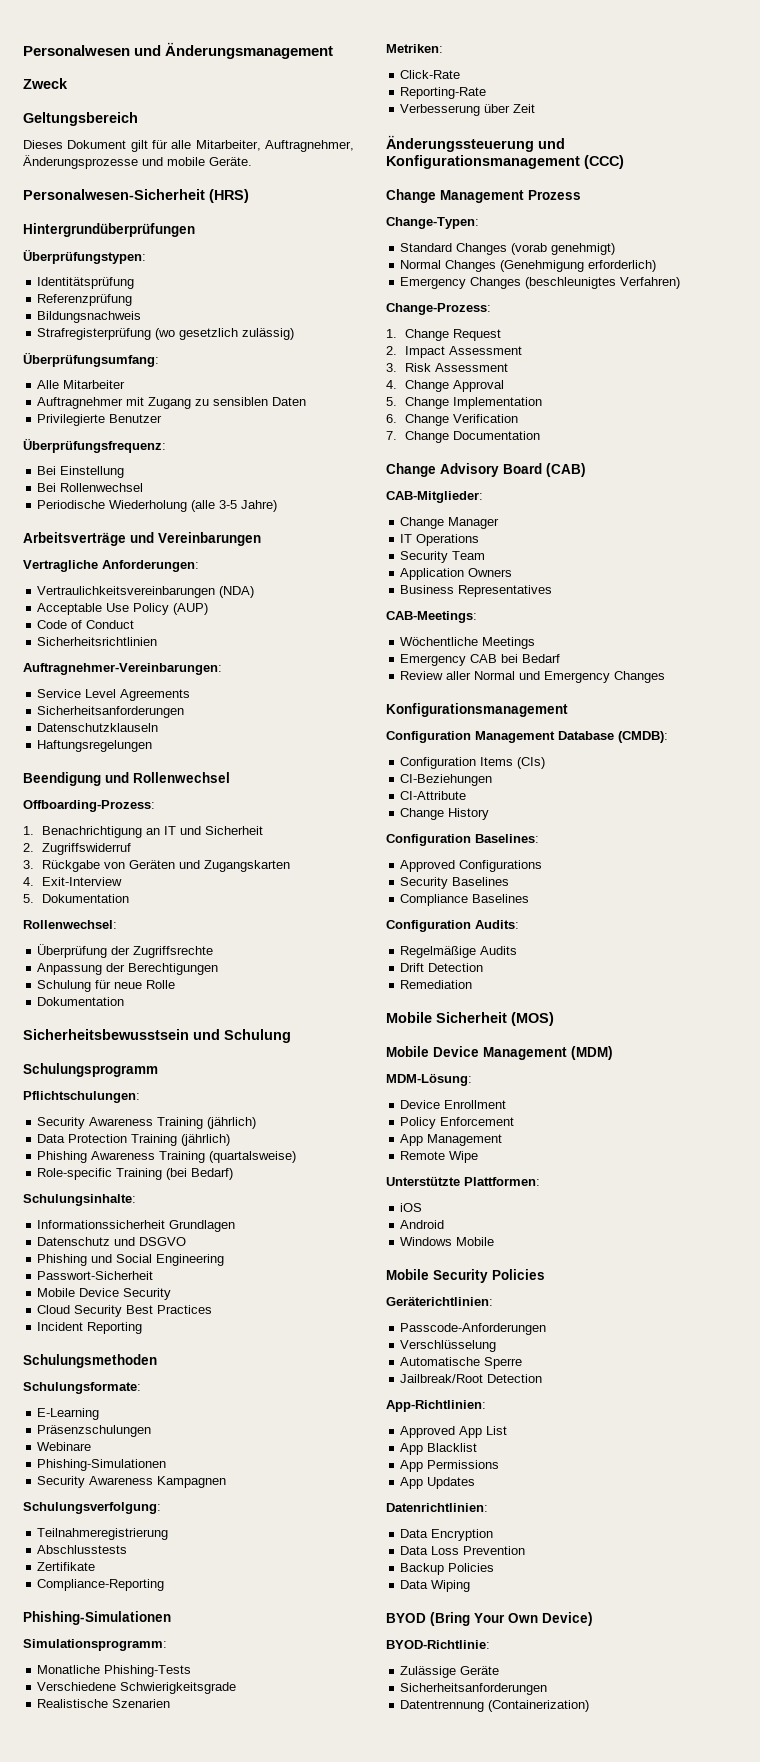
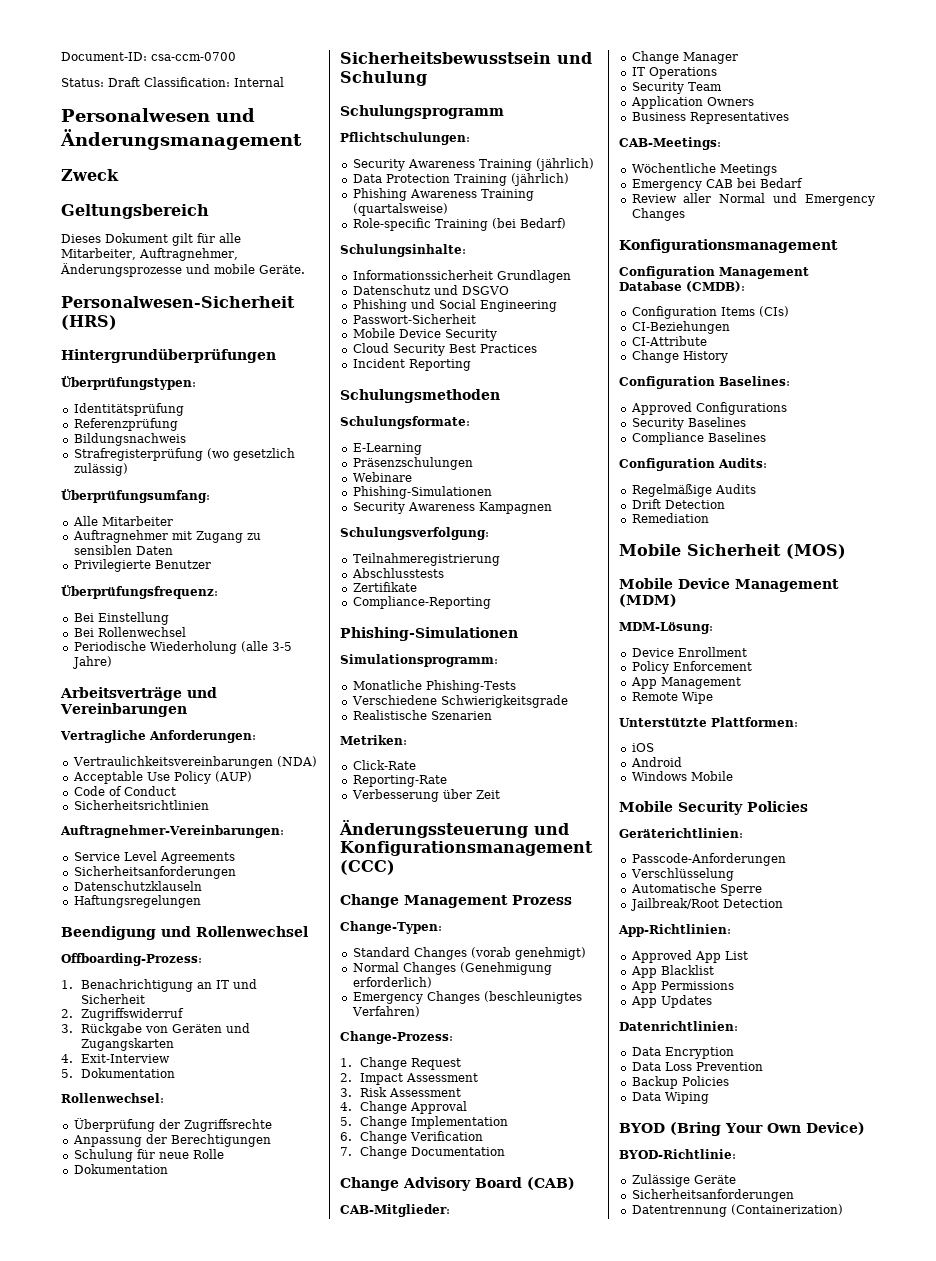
(23, 50) none -> [61,52,236,61] [61,77,284,87] Document-ID: csa-ccm-0700 // Status: Draft Classification: Internal //

